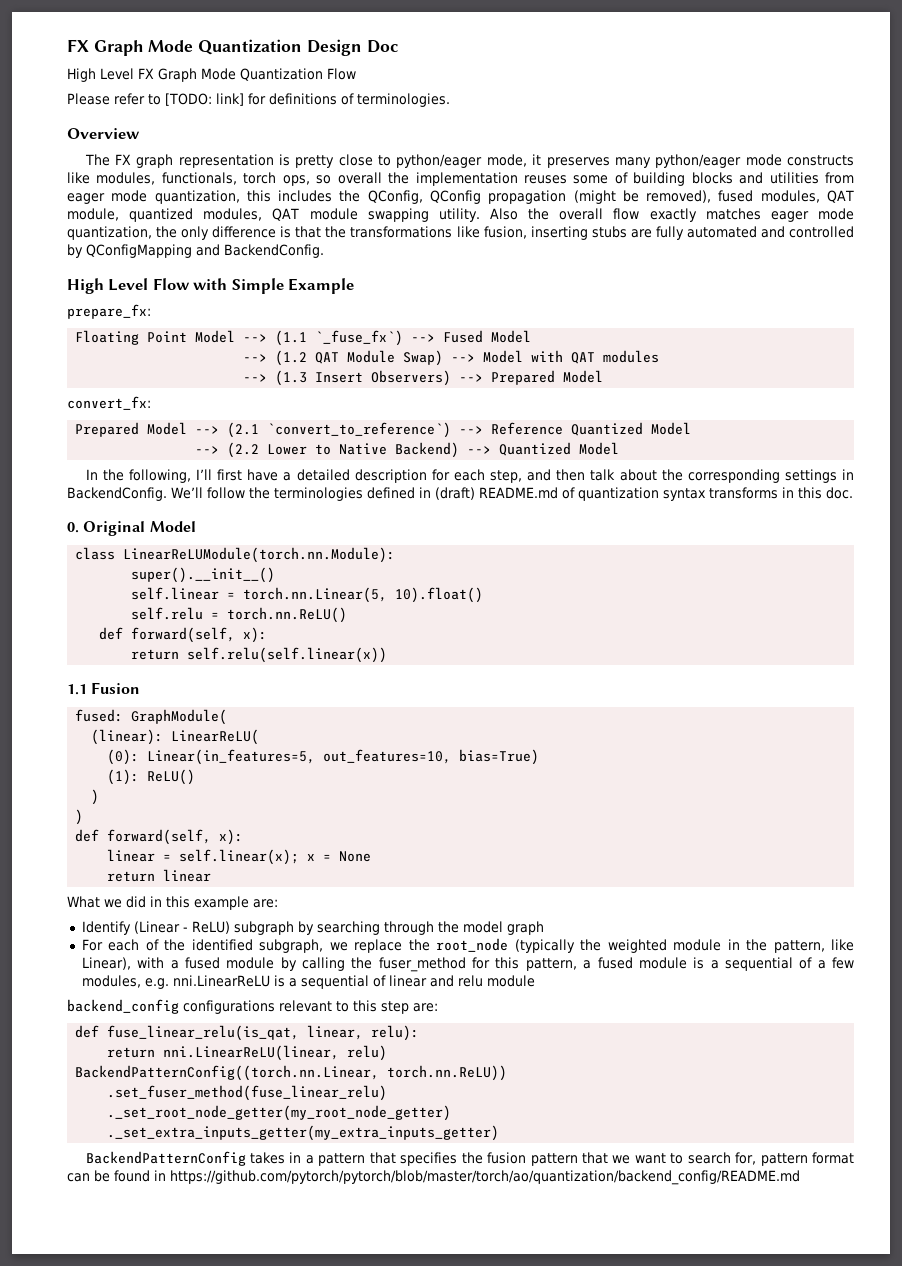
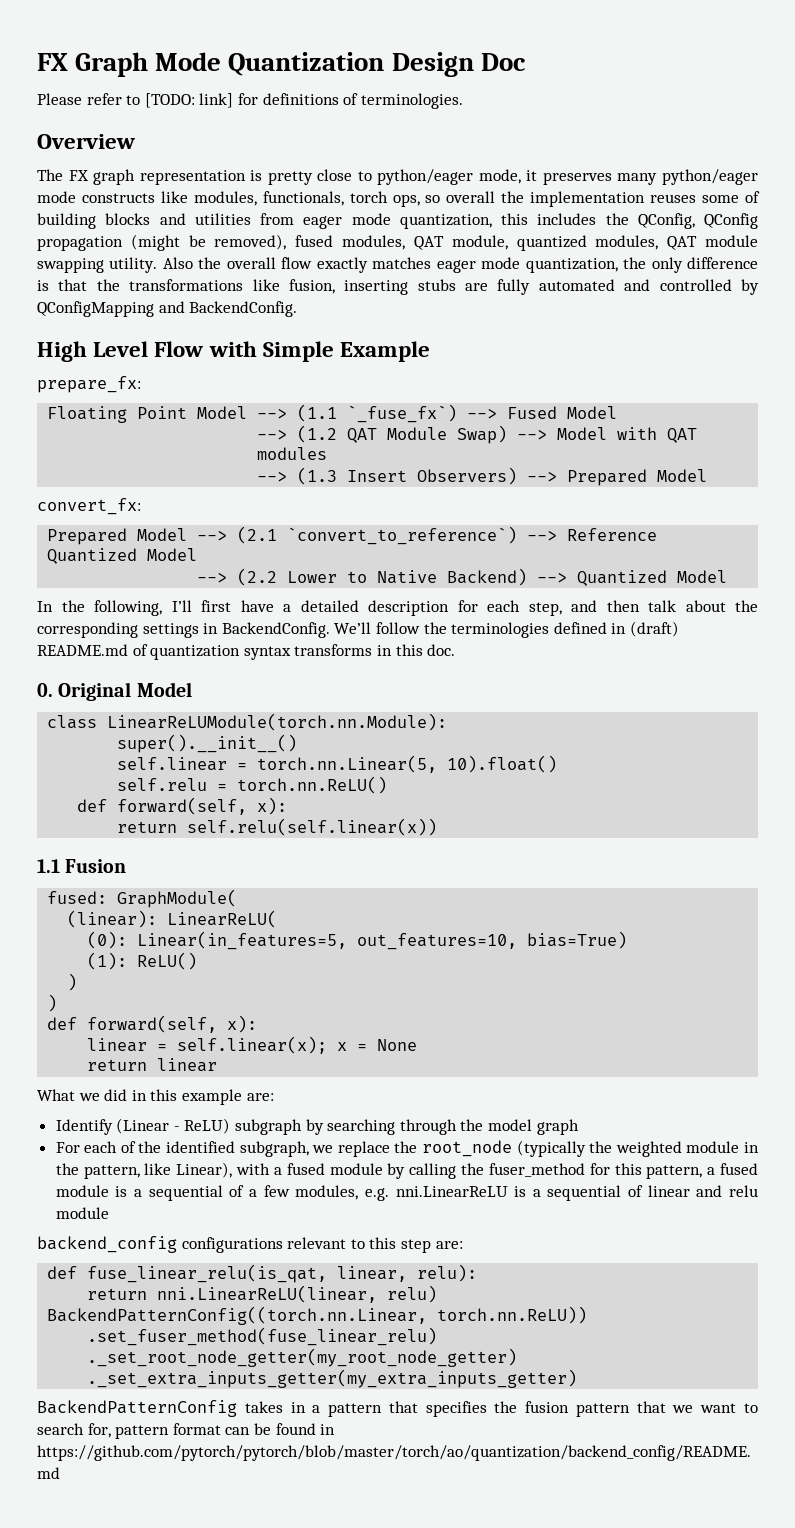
[67,68,356,82] // High Level FX Graph Mode Quantization Flow -> (526, 62) none

